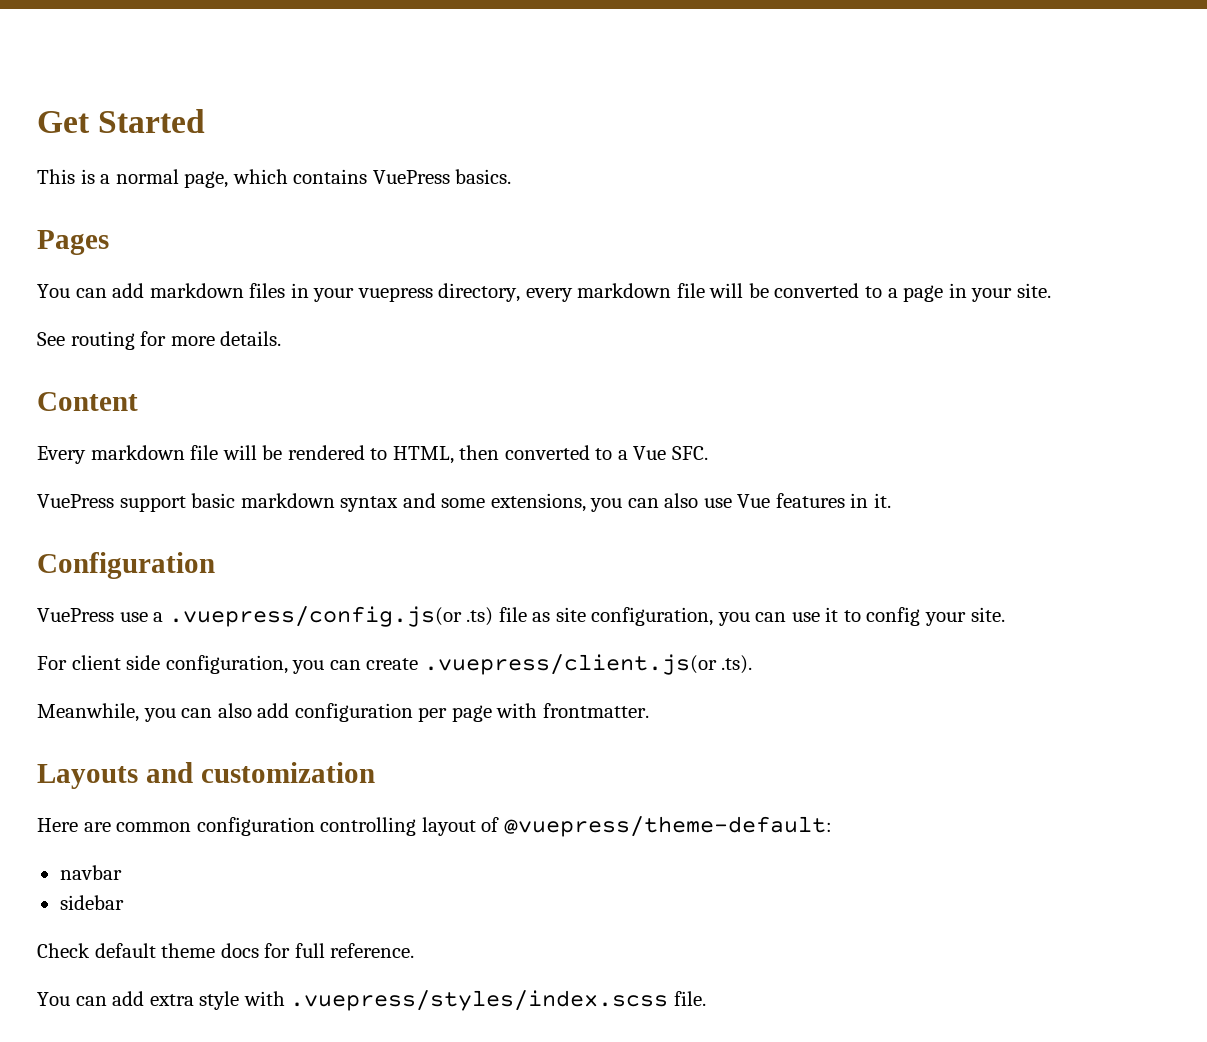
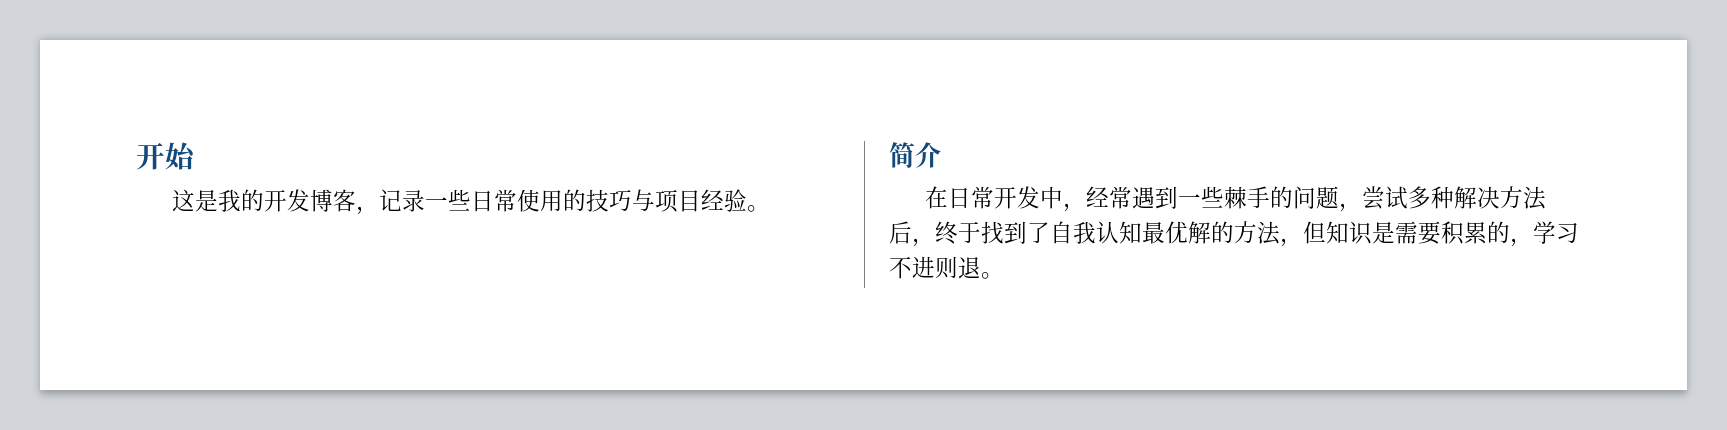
[37,109,206,133] [37,169,512,188] [37,230,109,255] [37,283,1051,302] [37,331,282,350] [37,392,138,411] [37,445,708,464] [37,493,892,512] [37,552,215,579] [37,606,1005,627] [37,654,753,675] [37,703,649,722] [37,762,375,789] [37,816,832,837] [59,865,122,880] [59,895,124,910] [37,943,415,958] [37,990,706,1011] Get Started // This is a normal page, which contains VuePress basics. // Pages // You can add markdown files in your vuepress directory, every markdown file will be converted to a page in your site. // See routing for more details. // Content // Every markdown file will be rendered to HTML, then converted to a Vue SFC. // VuePress support basic markdown syntax and some extensions, you can also use Vue features in it. // Configuration // VuePress use a .vuepress/config.js(or .ts) file as site configuration, you can use it to config your site. // For client side configuration, you can create .vuepress/client.js(or .ts). // Meanwhile, you can also add configuration per page with frontmatter. // Layouts and customization // Here are common configuration controlling layout of @vuepress/theme-default: // navbar // sidebar // Check default theme docs for full reference. // You can add extra style with .vuepress/styles/index.scss file. -> [136,142,196,170] [172,189,771,215] [889,142,941,168] [925,186,1547,212] [889,221,1579,247] [889,256,1004,279] 开始 // 这是我的开发博客，记录一些日常使用的技巧与项目经验。 // 简介 // 在日常开发中，经常遇到一些棘手的问题，尝试多种解决方法后，终于找到了自我认知最优解的方法，但知识是需要积累的，学习不进则退。

